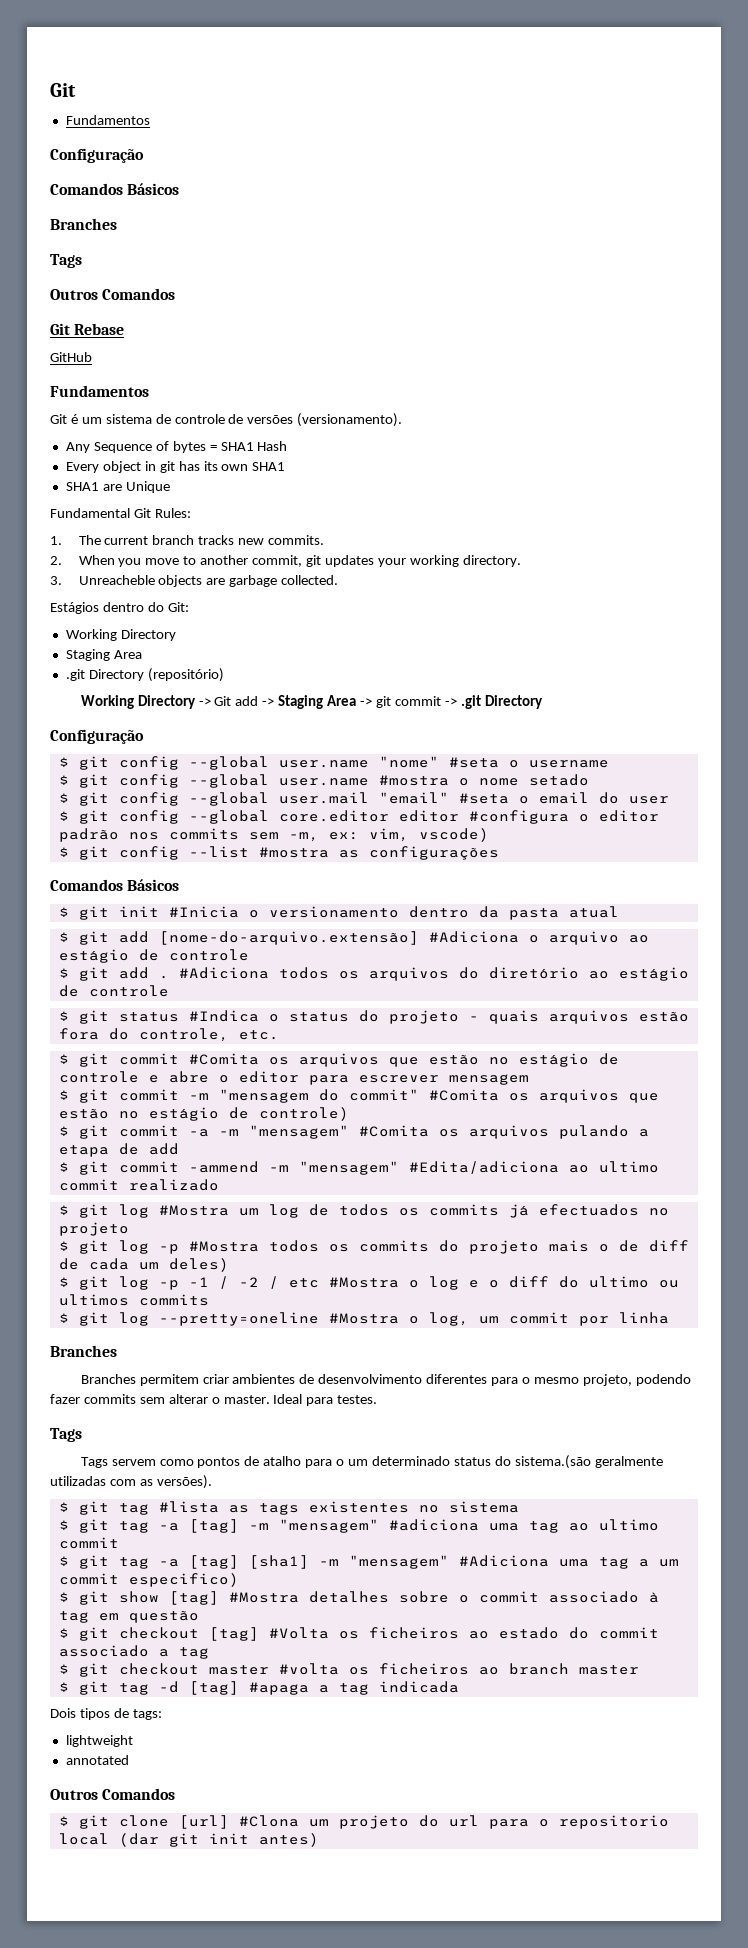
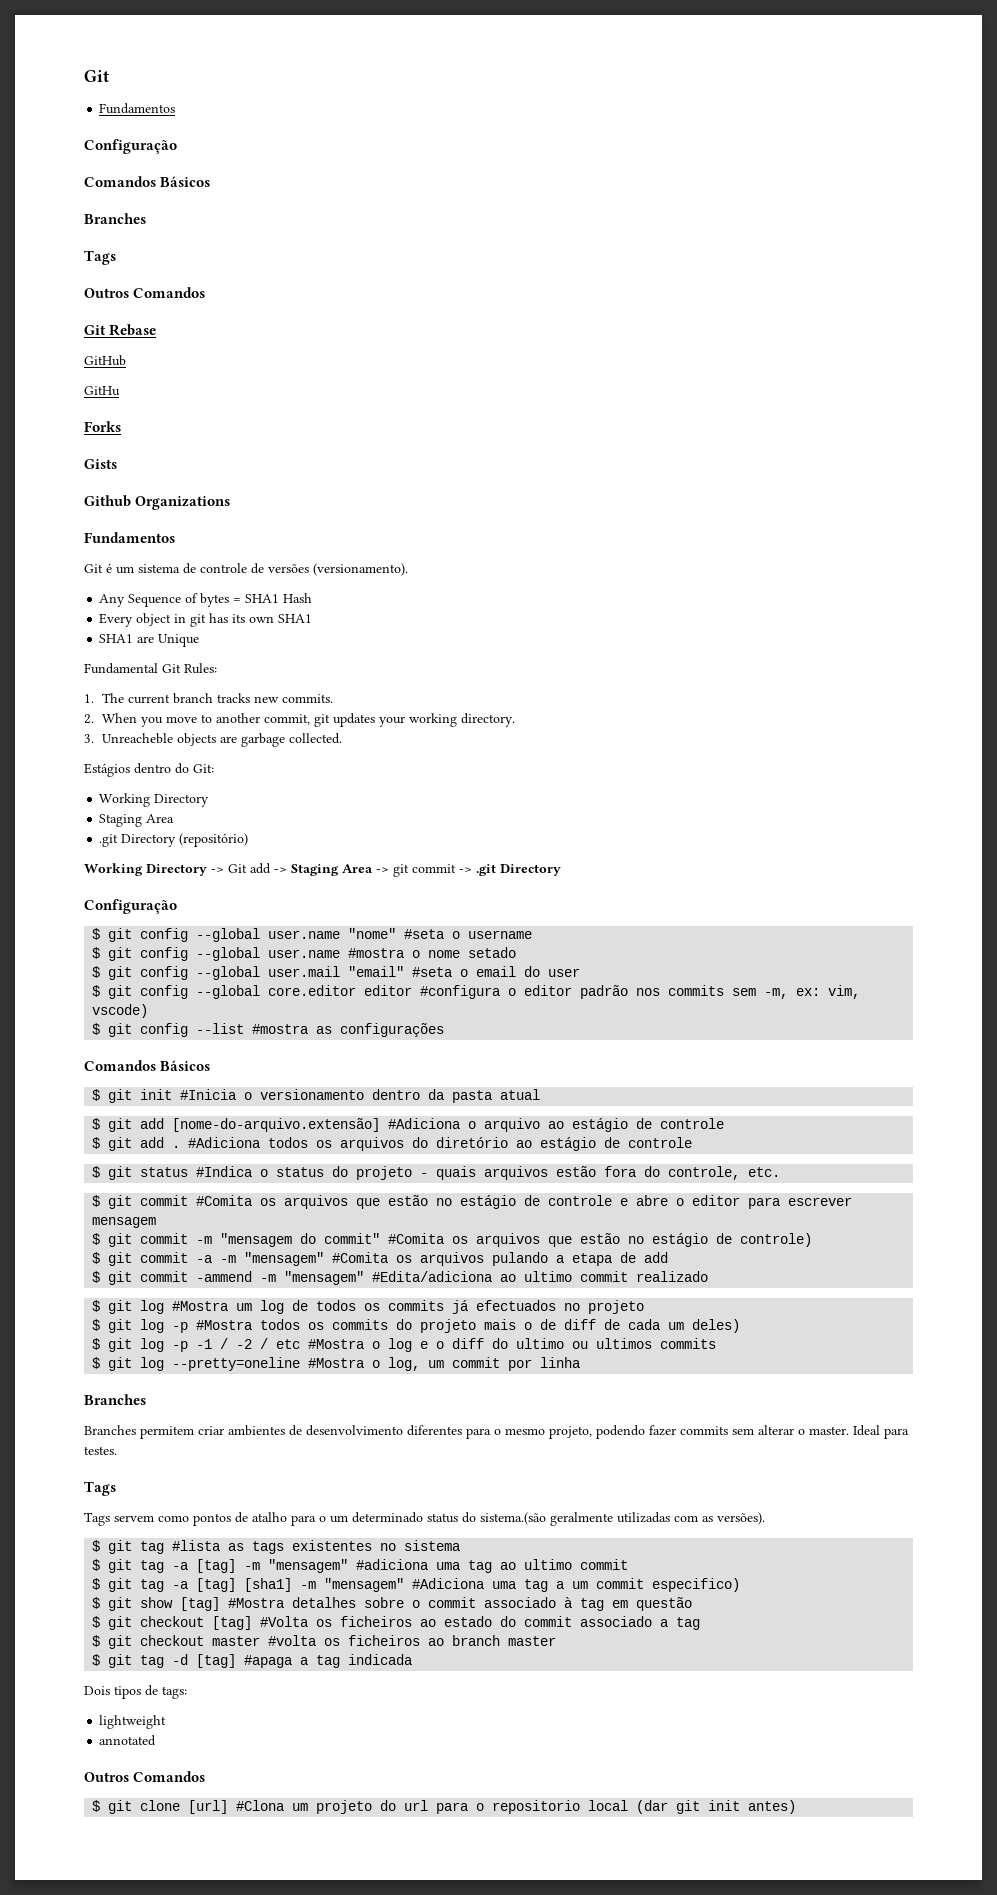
(92, 357) none -> [84,386,120,396] [84,421,121,432] [84,459,117,469] [84,495,231,510] // GitHu // Forks // Gists // Github Organizations

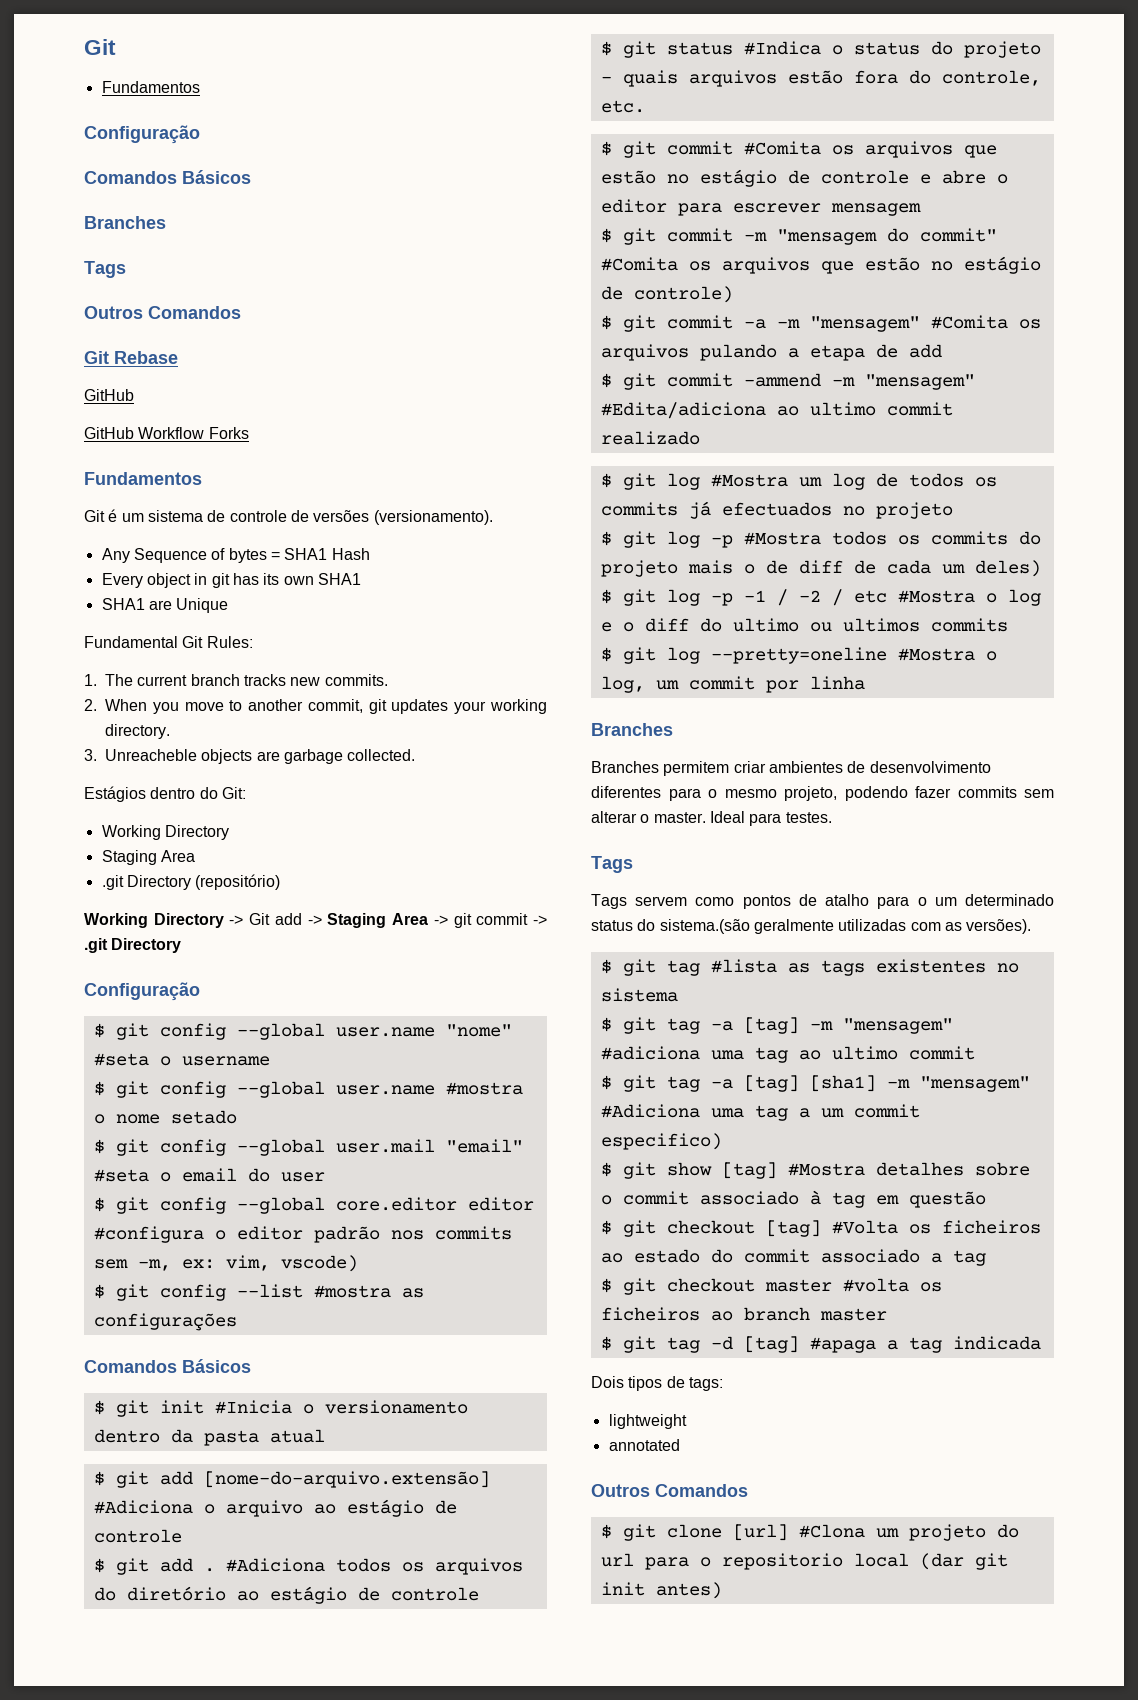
[84,386,120,396] GitHu // -> [84,427,205,439] GitHub Workflow
[84,459,117,469] [84,495,231,510] // Gists // Github Organizations -> (249, 433) none

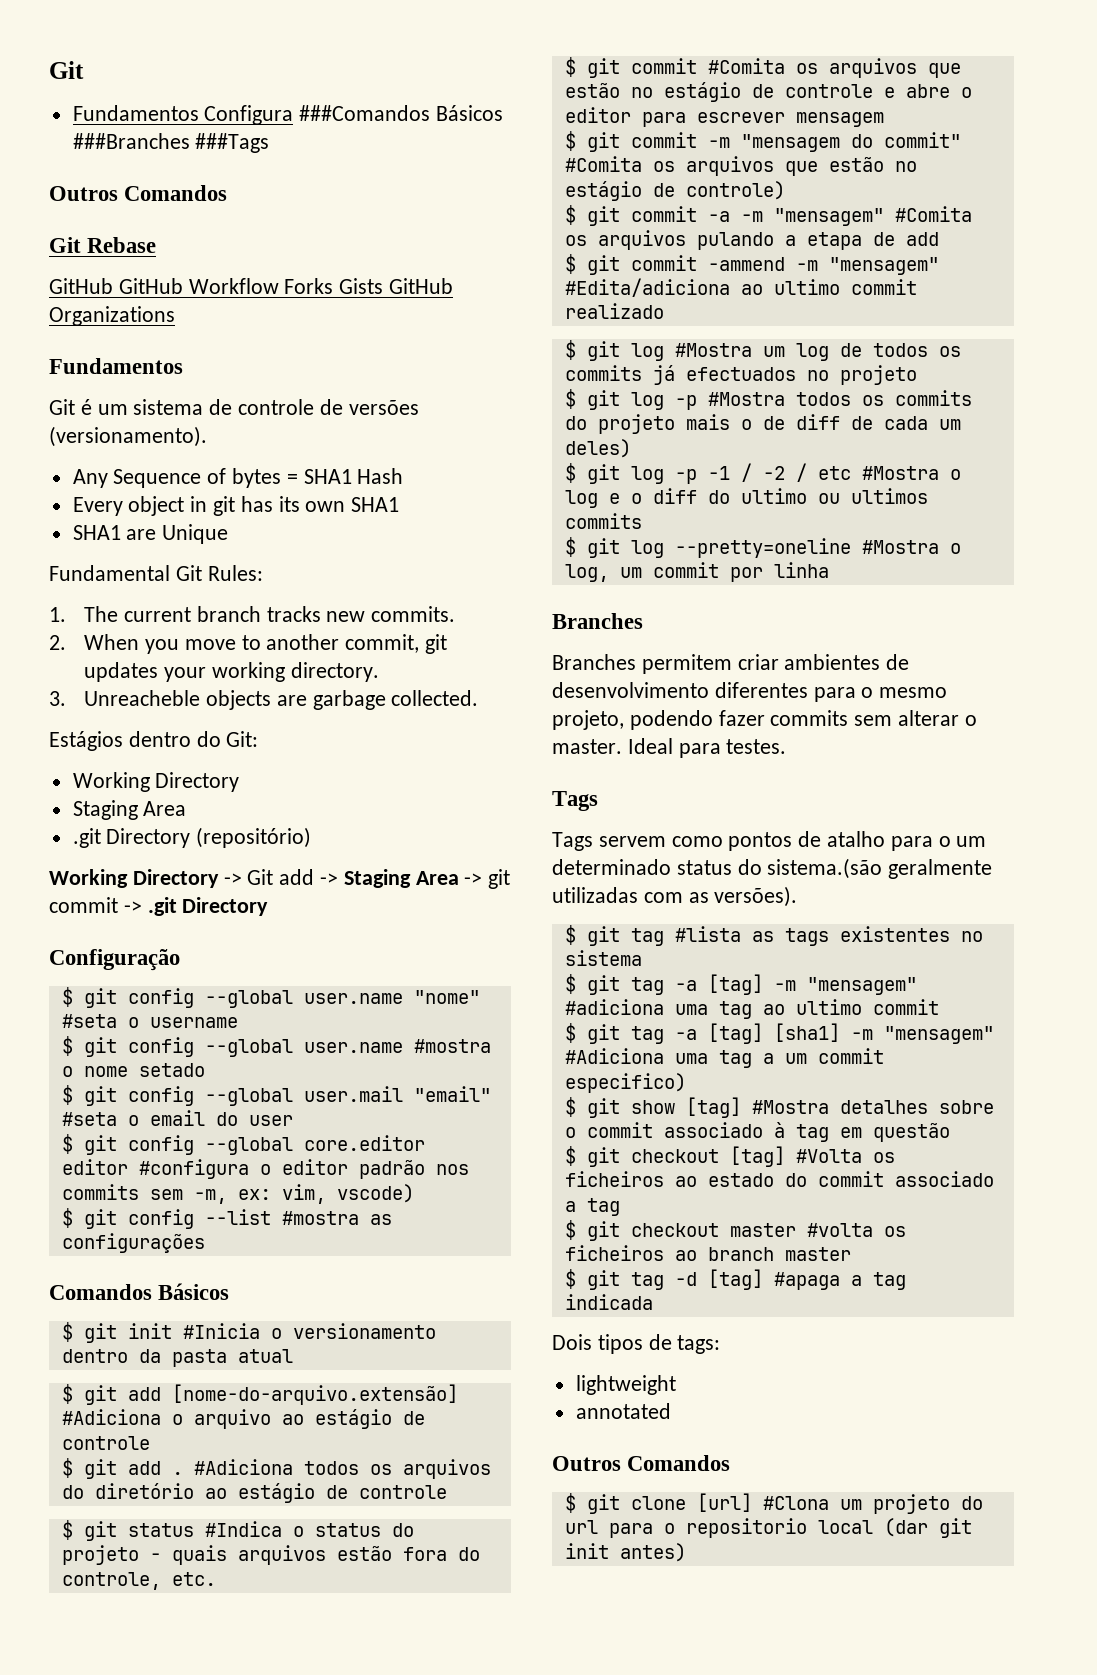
[84,125,200,144] [84,170,251,184] [84,216,166,229] [84,261,126,278] // Configuração // Comandos Básicos // Branches // Tags -> [204,105,504,125] [72,133,270,153] Configura ###Comandos Básicos ###Branches ###Tags
(134, 395) // -> (113, 286) none
(249, 433) none -> [339,278,454,294] [49,306,175,326] Gists GitHub Organizations

